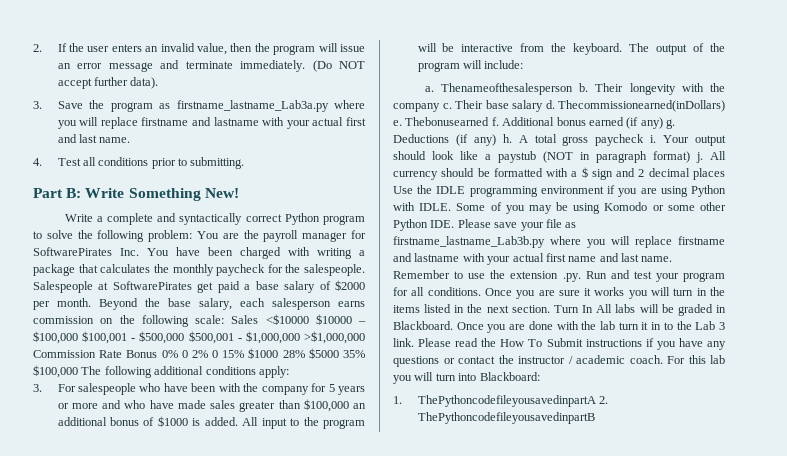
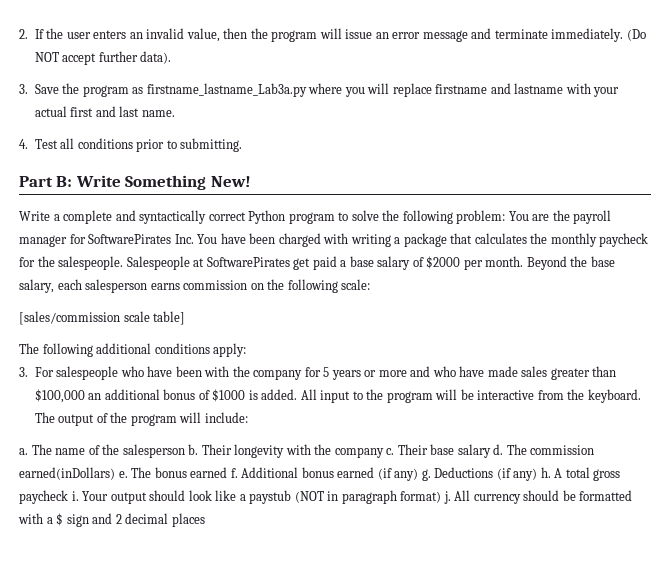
[231,314,366,325] [33,331,365,344] [33,348,366,359] [33,365,78,378] Sales <$10000 $10000 – $100,000 $100,001 - $500,000 $500,001 - $1,000,000 >$1,000,000 Commission Rate Bonus 0% 0 2% 0 15% $1000 28% $5000 35% $100,000 -> [19,311,186,325] // [sales/commission scale table] //
[440,83,573,95] Thenameofthesalesperson -> [31,444,185,458] The name of the salesperson
[558,100,725,112] [393,117,490,126] Thecommissionearned(inDollars) e. Thebonusearned -> [506,444,595,455] [19,467,228,480] The commission earned(inDollars) e. The bonus earned
[393,185,726,197] [393,202,726,214] [393,219,577,231] [393,236,725,248] [393,253,673,265] [393,270,725,282] [393,287,726,299] [393,304,726,316] [393,321,725,333] [393,338,726,350] [393,355,725,367] [393,372,540,384] [393,395,608,407] [417,412,595,424] Use the IDLE programming environment if you are using Python with IDLE. Some of you may be using Komodo or some other Python IDE. Please save your file as firstname_lastname_Lab3b.py where you will replace firstname and lastname with your actual first name and last name. Remember to use the extension .py. Run and test your program for all conditions. Once you are sure it works you will turn in the items listed in the next section. Turn In All labs will be graded in Blackboard. Once you are done with the lab turn it in to the Lab 3 link. Please read the How To Submit instructions if you have any questions or contact the instructor / academic coach. For this lab you will turn into Blackboard: // 1. ThePythoncodefileyousavedinpartA 2. ThePythoncodefileyousavedinpartB -> (205, 520) none

